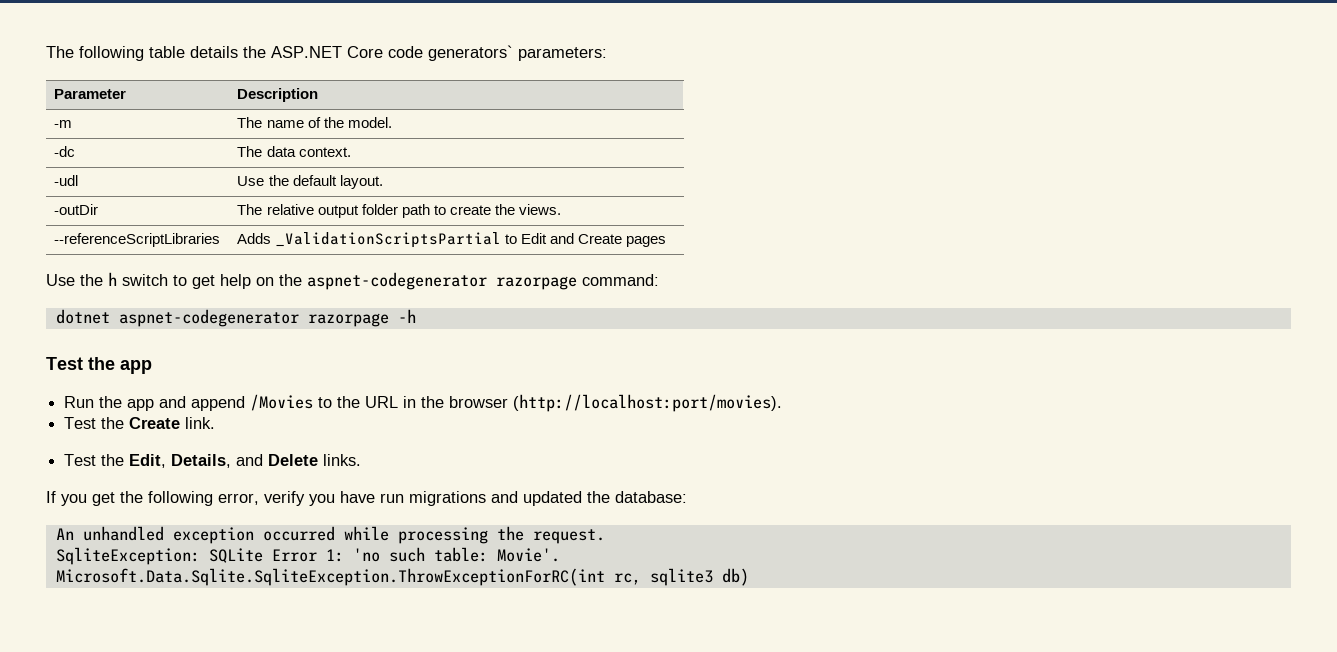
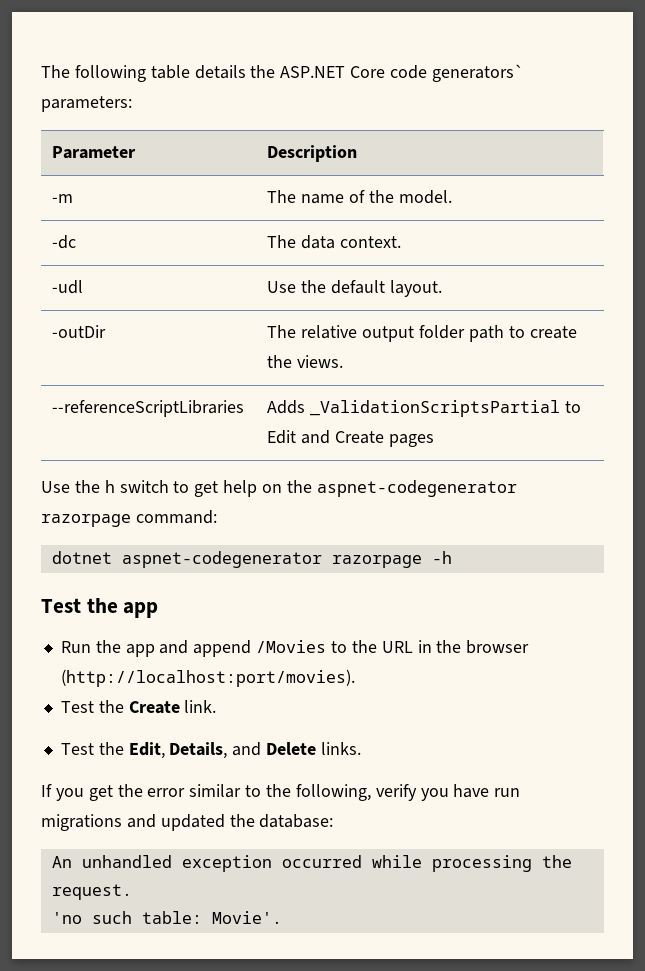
[148,491,259,506] following error, -> [147,784,371,801] error similar to the following,
[55,547,344,565] SqliteException: SQLite Error 1: -> (132, 892) none
[55,568,749,586] // Microsoft.Data.Sqlite.SqliteException.ThrowExceptionForRC(int rc, sqlite3 db) -> (282, 917) none

